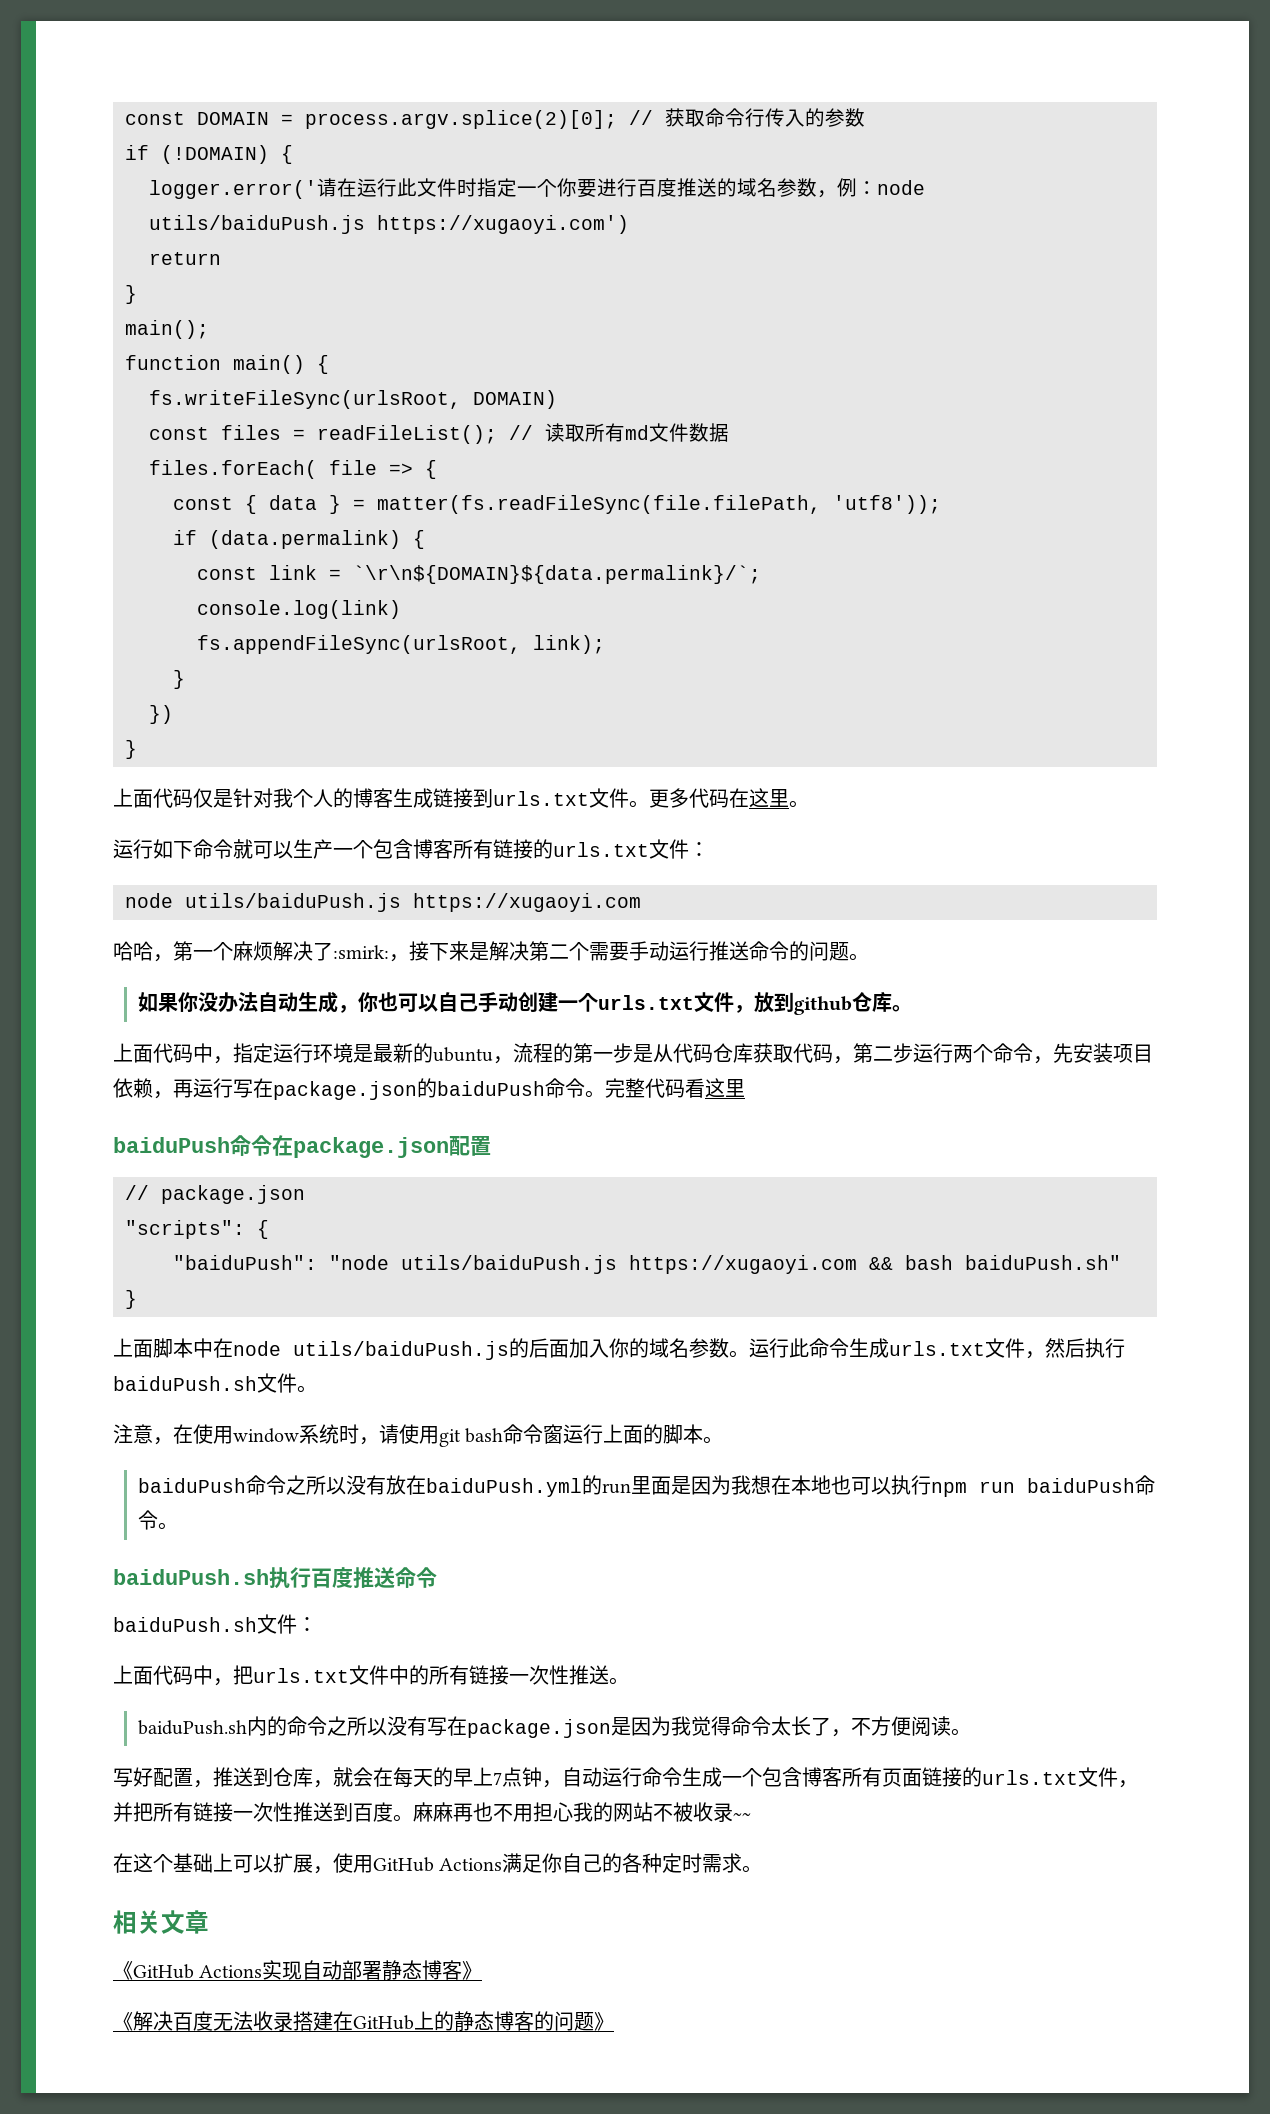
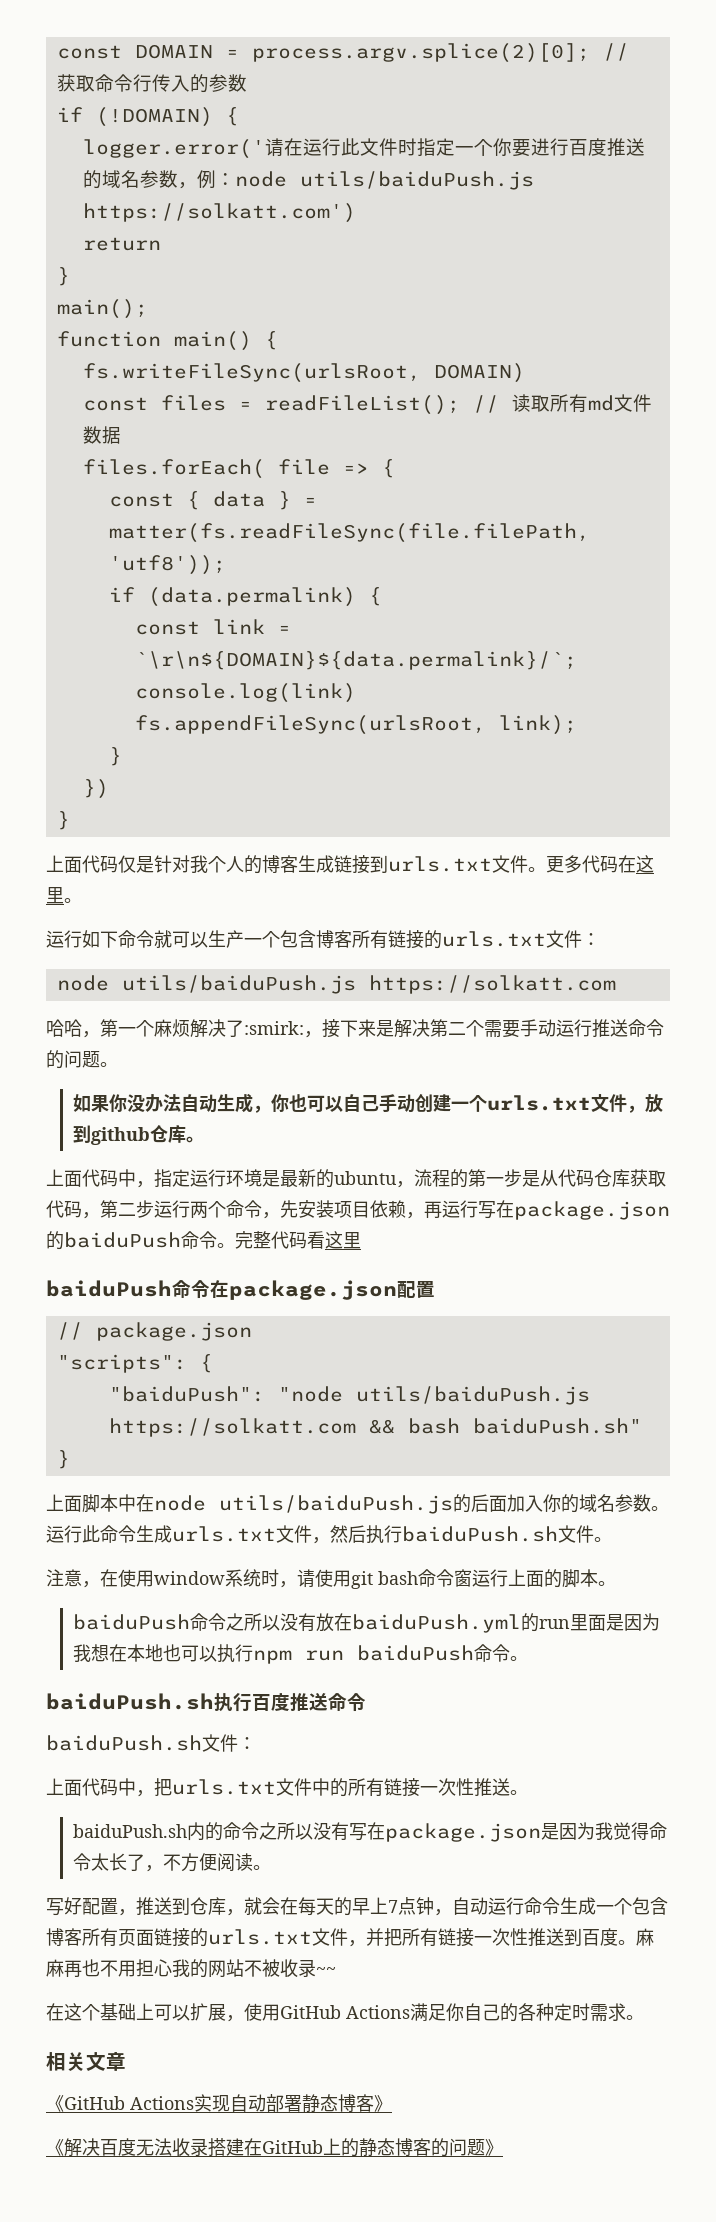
[377,215,629,234] https://xugaoyi.com') -> [82,203,356,223] https://solkatt.com')
[413,893,641,912] https://xugaoyi.com -> [368,975,616,994] https://solkatt.com
[629,1255,857,1274] https://xugaoyi.com -> [108,1418,356,1437] https://solkatt.com

